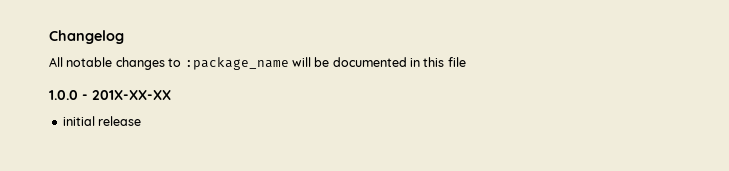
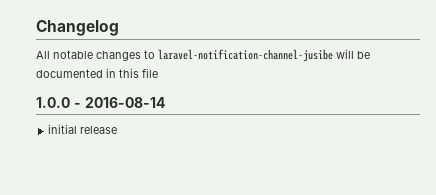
[184,57,289,70] :package_name -> [158,49,333,62] laravel-notification-channel-jusibe
[92,90,171,100] 201X-XX-XX -> [84,97,165,108] 2016-08-14

